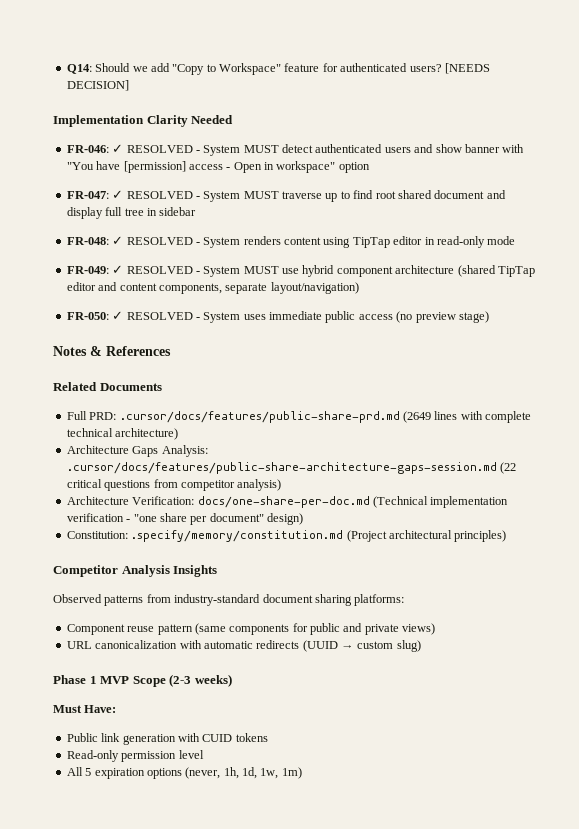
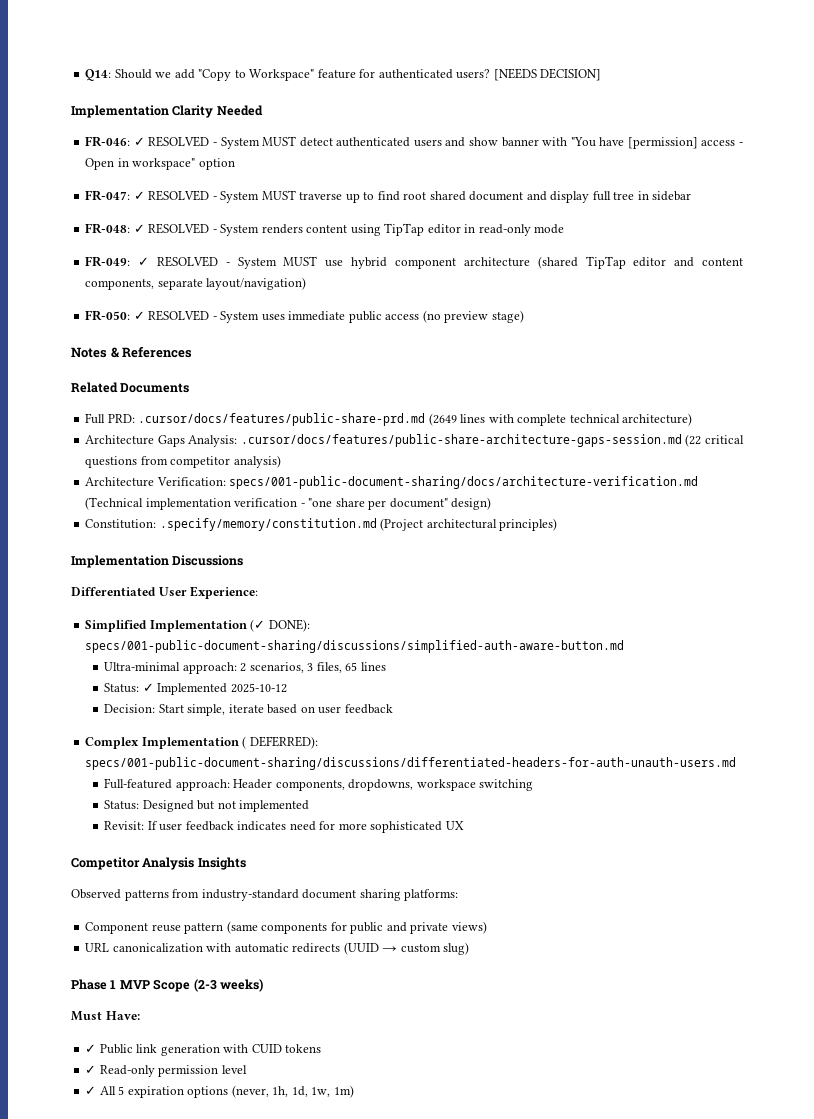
[197,496,370,508] docs/one-share-per-doc.md -> [229,476,699,489] specs/001-public-document-sharing/docs/architecture-verification.md
(507, 536) none -> [71,555,244,568] [71,586,259,599] [85,619,310,632] [85,640,625,653] [104,662,386,674] [104,683,287,695] [104,704,393,716] [85,736,318,749] [85,757,737,770] [104,778,534,791] [104,800,310,812] [104,821,464,833] // Implementation Discussions // Differentiated User Experience: // Simplified Implementation (✓ DONE): specs/001-public-document-sharing/discussions/simplified-auth-aware-button.md // Ultra-minimal approach: 2 scenarios, 3 files, 65 lines // Status: ✓ Implemented 2025-10-12 // Decision: Start simple, iterate based on user feedback // Complex Implementation ( DEFERRED): specs/001-public-document-sharing/discussions/differentiated-headers-for-auth-unauth-users.md // Full-featured approach: Header components, dropdowns, workspace switching // Status: Designed but not implemented // Revisit: If user feedback indicates need for more sophisticated UX
(117, 709) none -> [85,1044,97,1053] ✓
(268, 737) none -> [85,1065,97,1074] ✓
(204, 754) none -> [85,1086,97,1095] ✓

